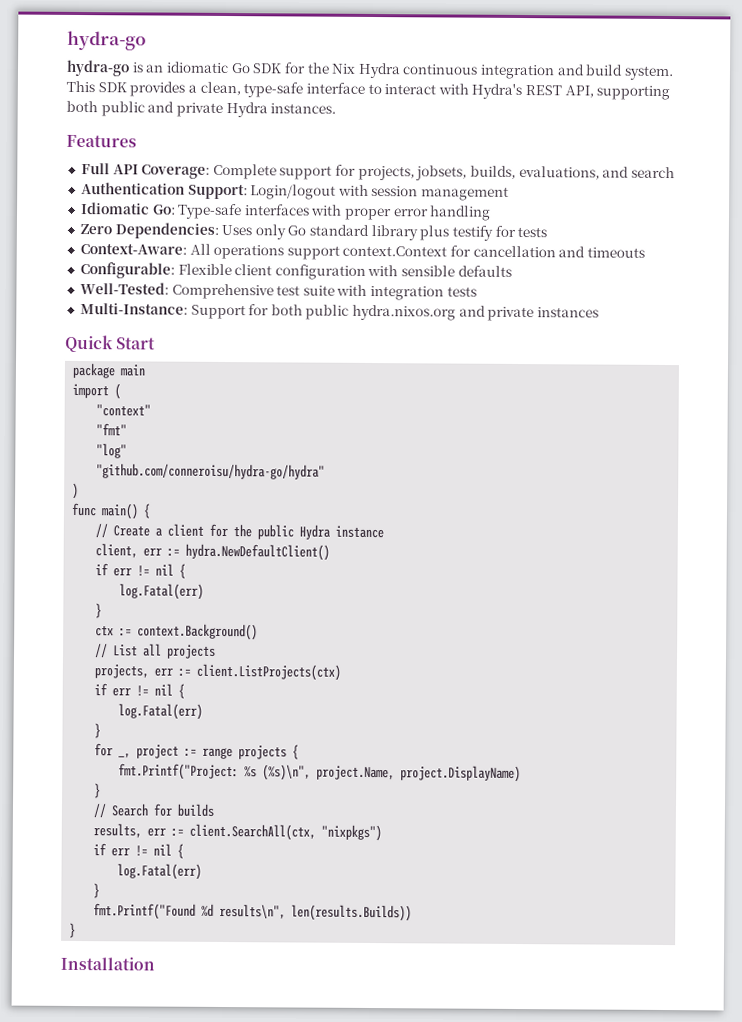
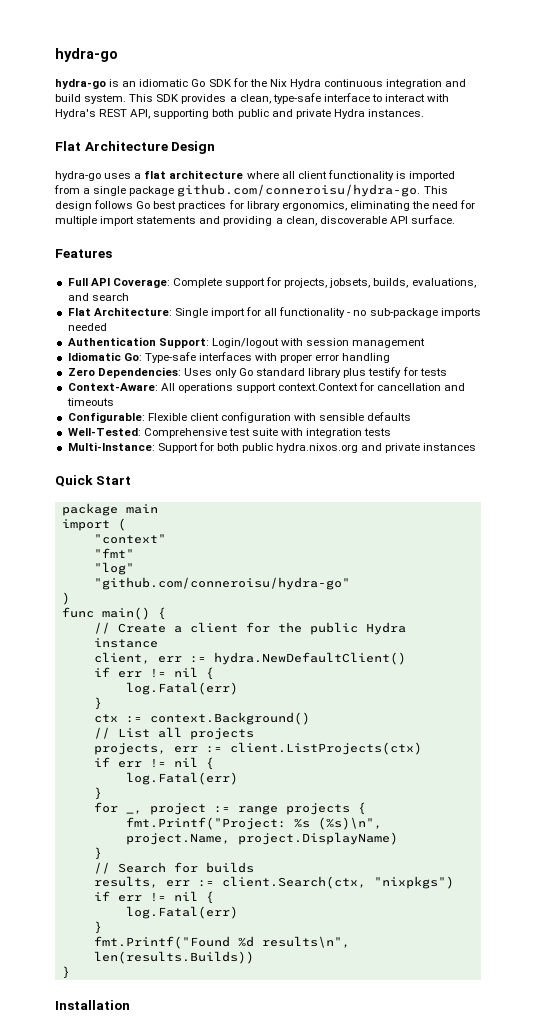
(337, 108) none -> [55,141,216,154] [55,170,456,181] [54,184,448,197] [55,200,476,211] [55,215,455,226] // Flat Architecture Design // hydra-go uses a flat architecture where all client functionality is imported from a single package github.com/conneroisu/hydra-go. This design follows Go best practices for library ergonomics, eliminating the need for multiple import statements and providing a clean, discoverable API surface.
(675, 172) none -> [67,307,481,318] [67,323,107,331] // Flat Architecture: Single import for all functionality - no sub-package imports needed
[96,463,326,480] "github.com/conneroisu/hydra-go/hydra" -> [93,577,350,590] "github.com/conneroisu/hydra-go"
[189,823,317,841] client.SearchAll(ctx, -> [221,876,366,889] client.Search(ctx,

